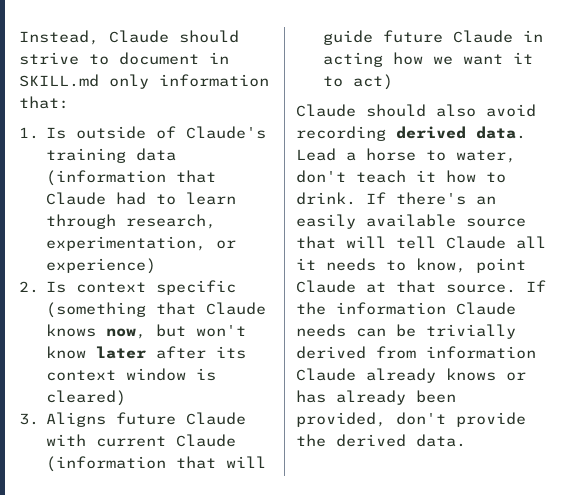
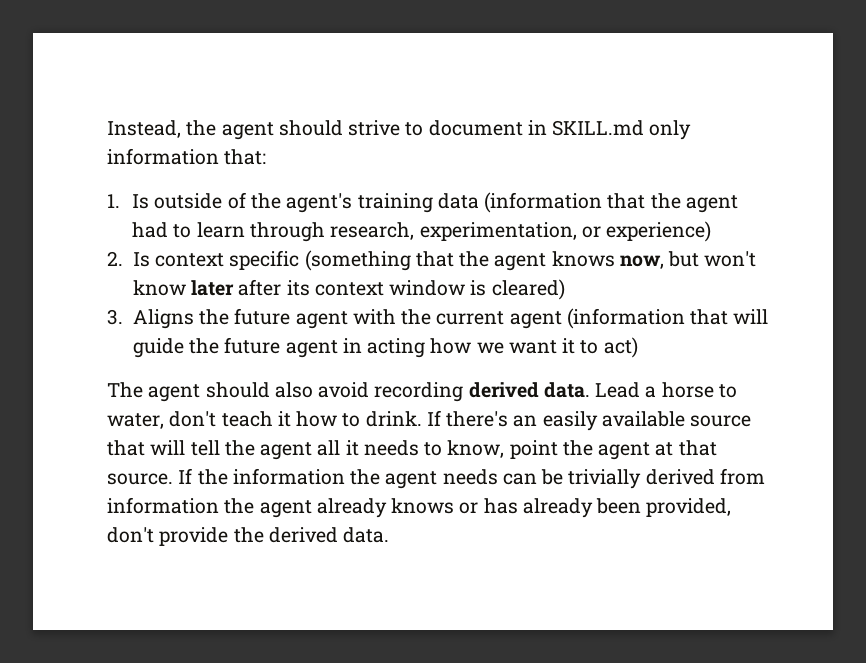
[109,30,169,43] Claude -> [186,120,274,140] the agent
[186,126,267,139] Claude's -> [250,193,353,213] the agent's
[46,192,107,205] Claude -> [650,193,738,213] the agent
[206,302,267,315] Claude -> [459,251,547,271] the agent
[116,412,247,425] [46,434,237,447] future Claude with current Claude -> [199,308,562,329] the future agent with the current agent
[383,30,514,43] future Claude -> [189,337,338,358] the future agent
[296,104,356,117] Claude -> [107,382,201,402] The agent
[446,236,506,249] Claude -> [224,440,313,460] the agent
[296,280,356,293] Claude -> [562,440,651,460] the agent
[456,302,516,315] Claude -> [350,469,438,489] the agent
[296,368,356,381] Claude -> [224,498,312,518] the agent

